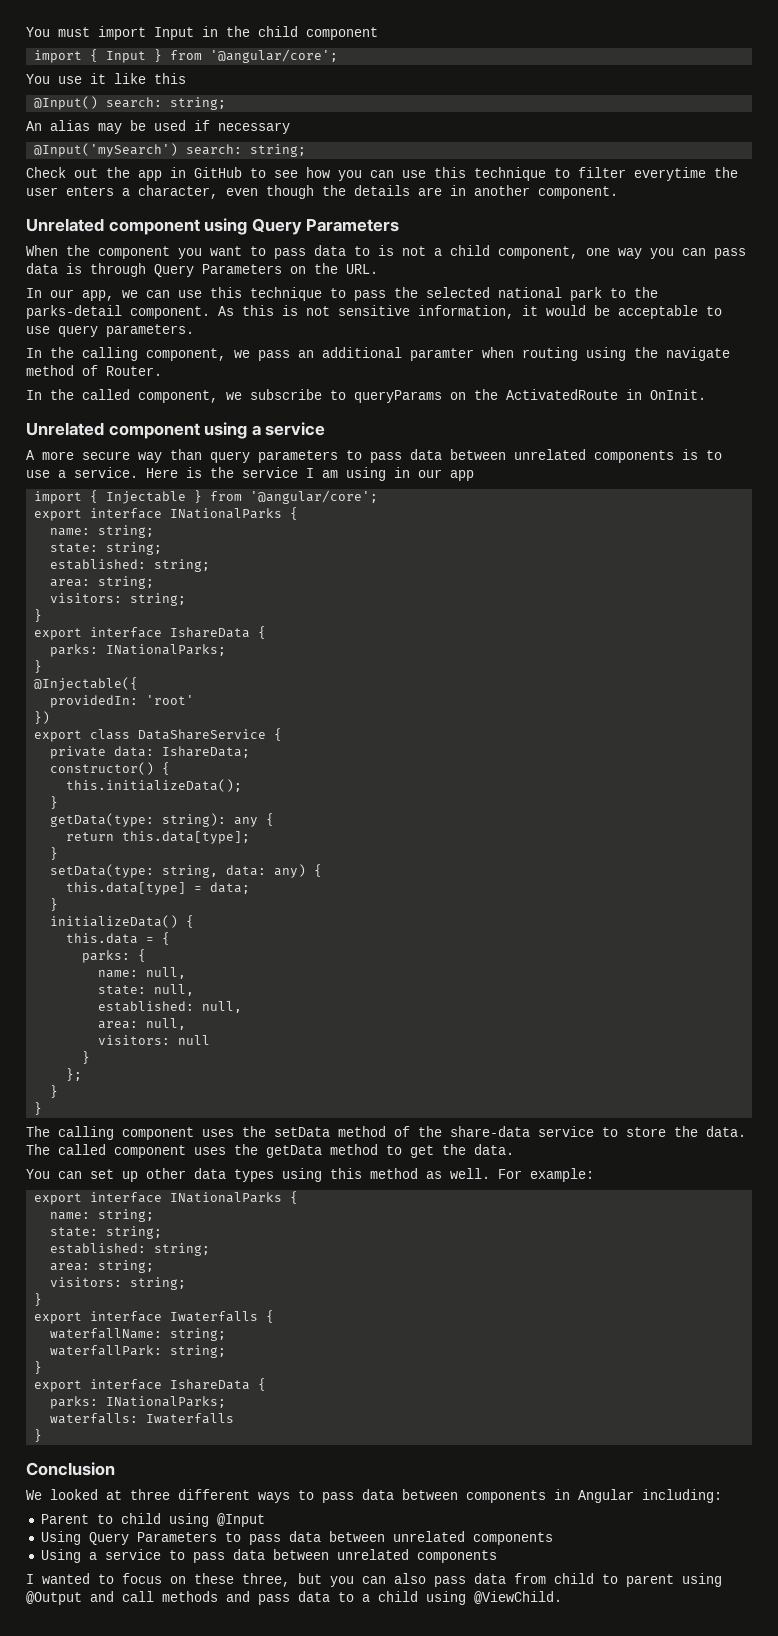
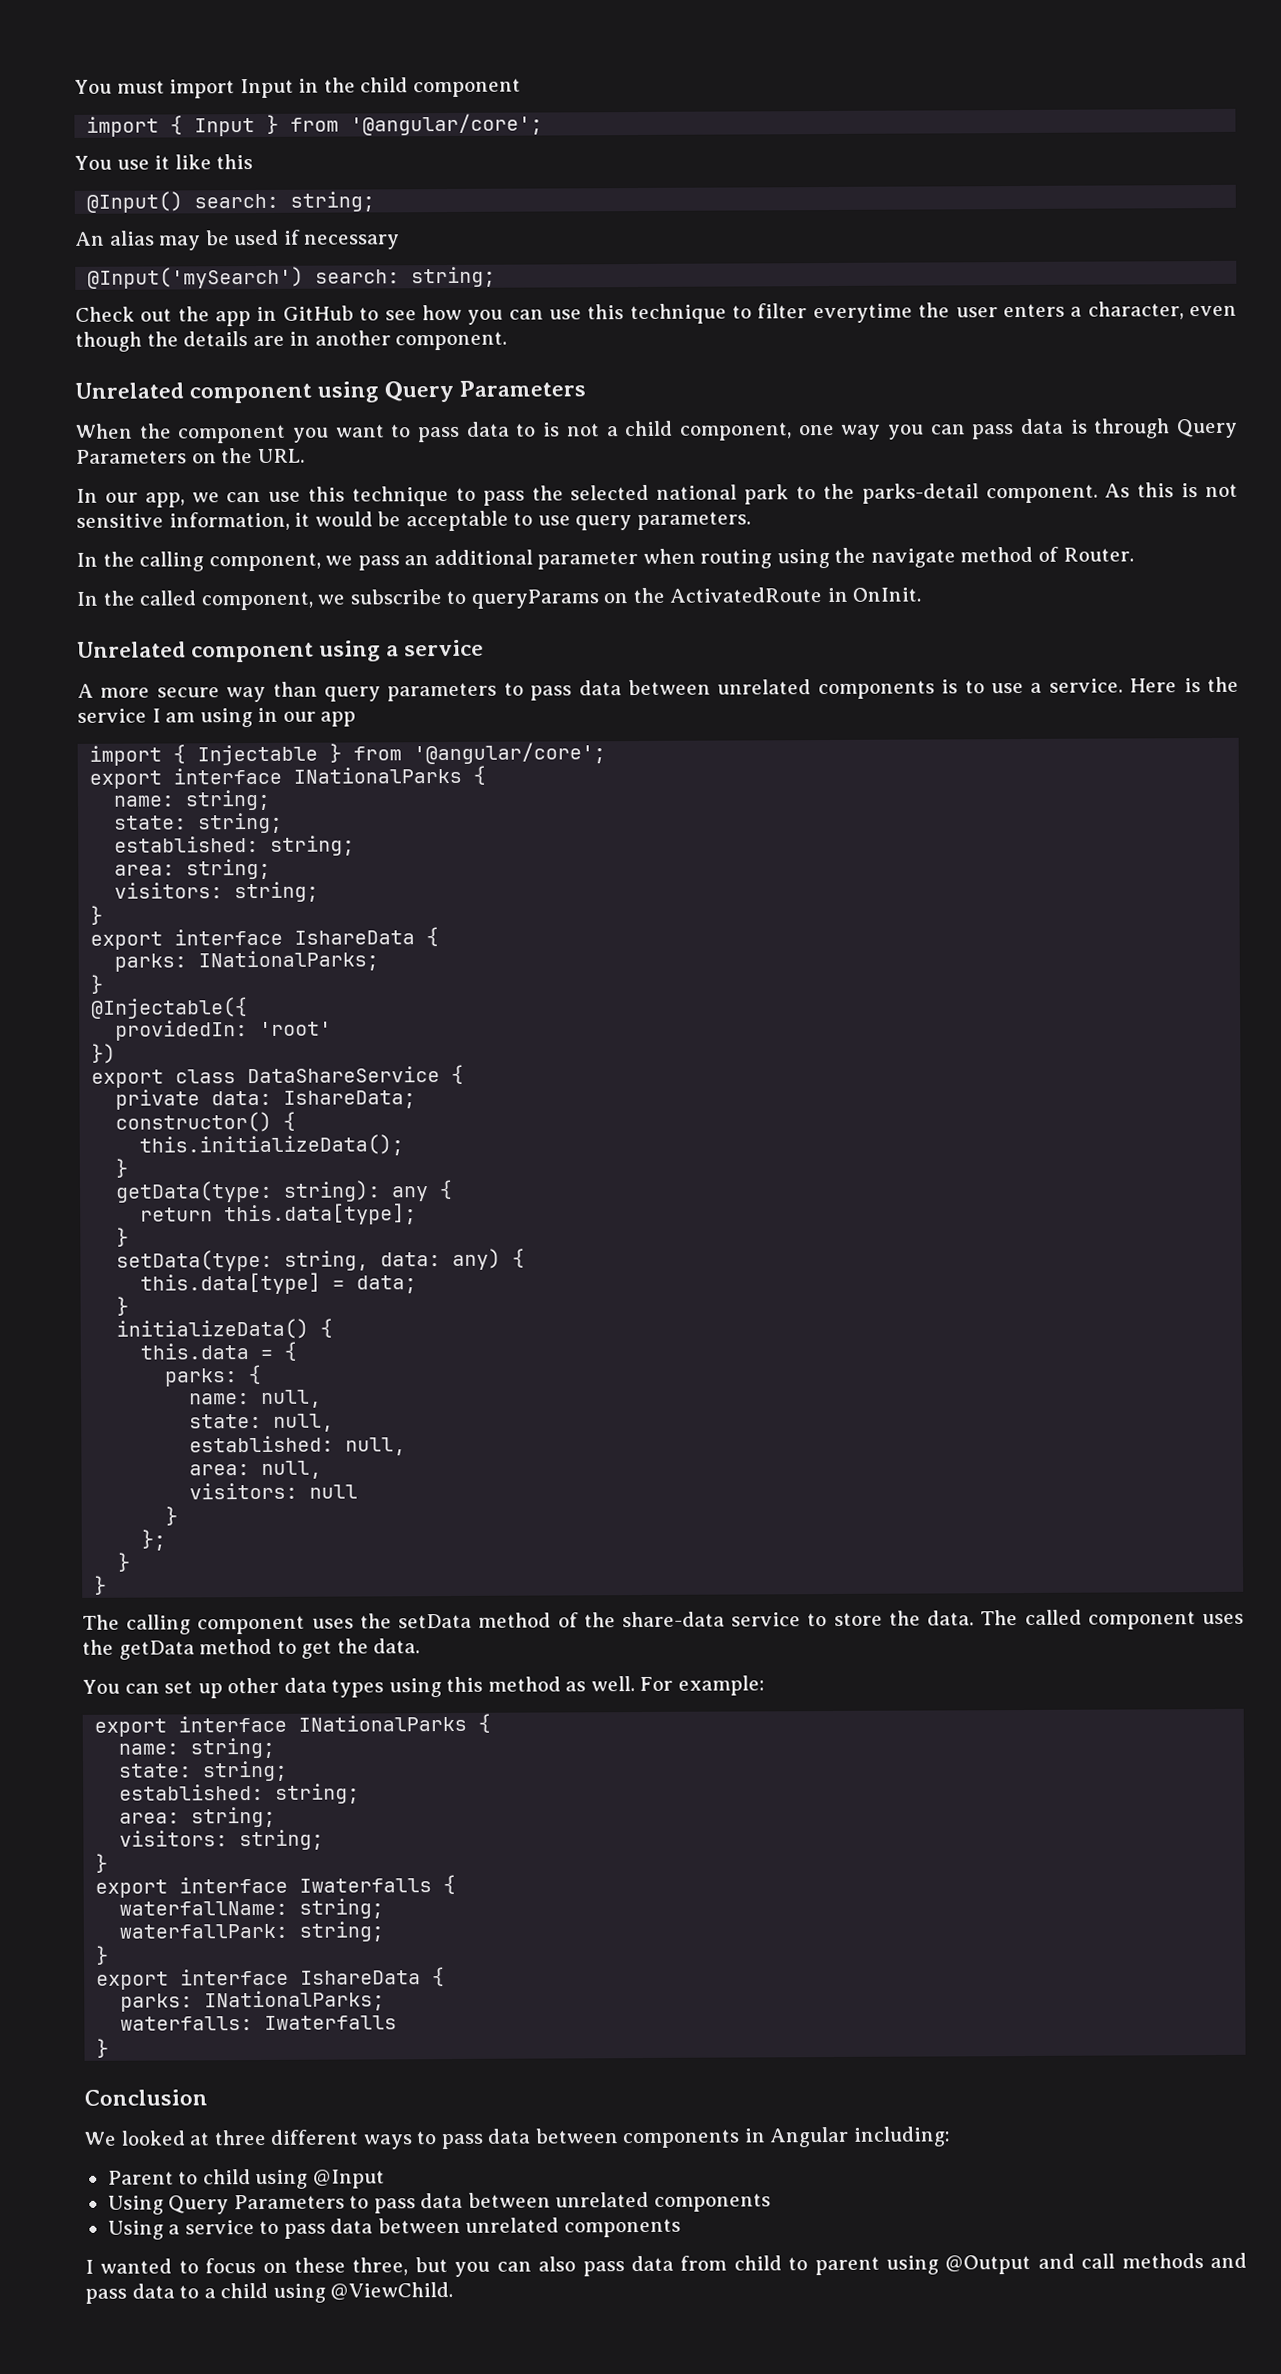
[410,348,474,361] paramter -> [537,551,639,570] parameter

